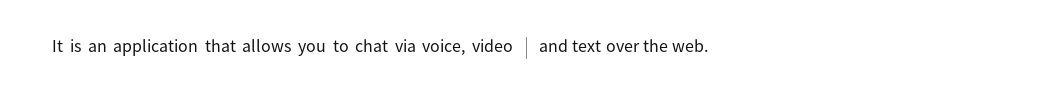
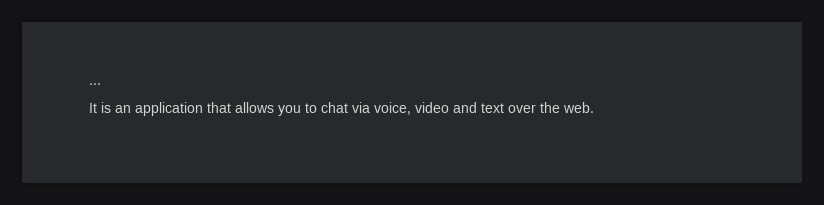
(52, 46) none -> [89,83,101,85] ... //

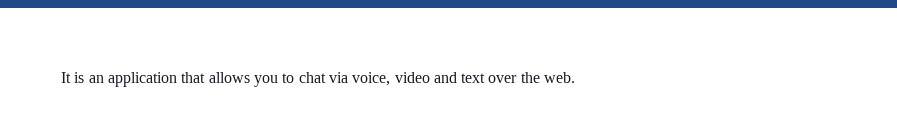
[89,83,101,85] ... // -> (61, 77) none

